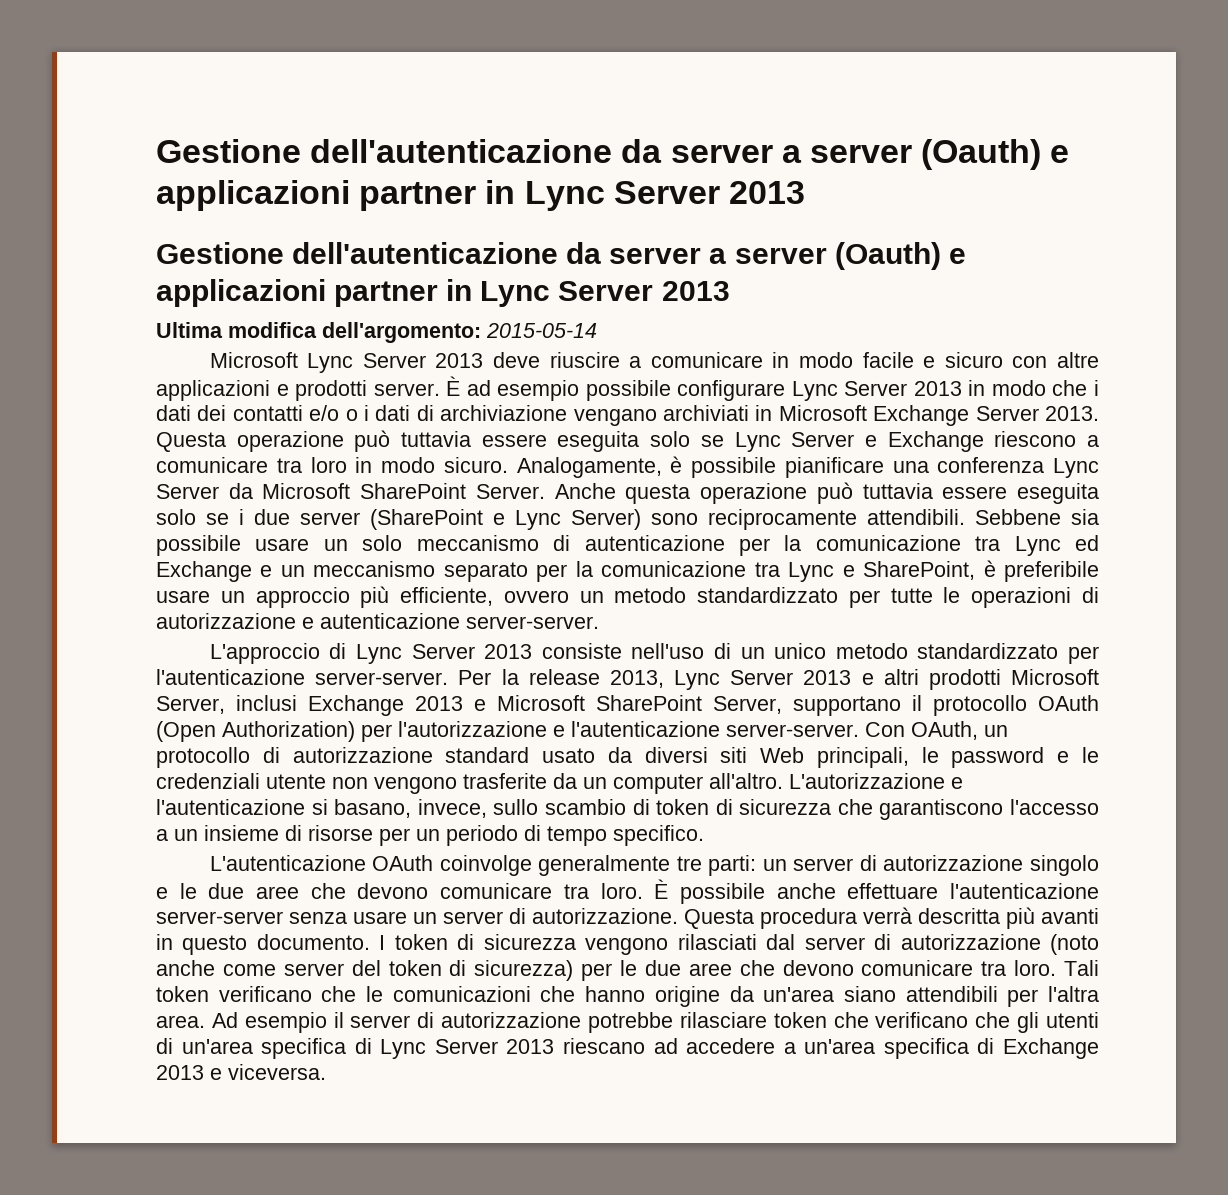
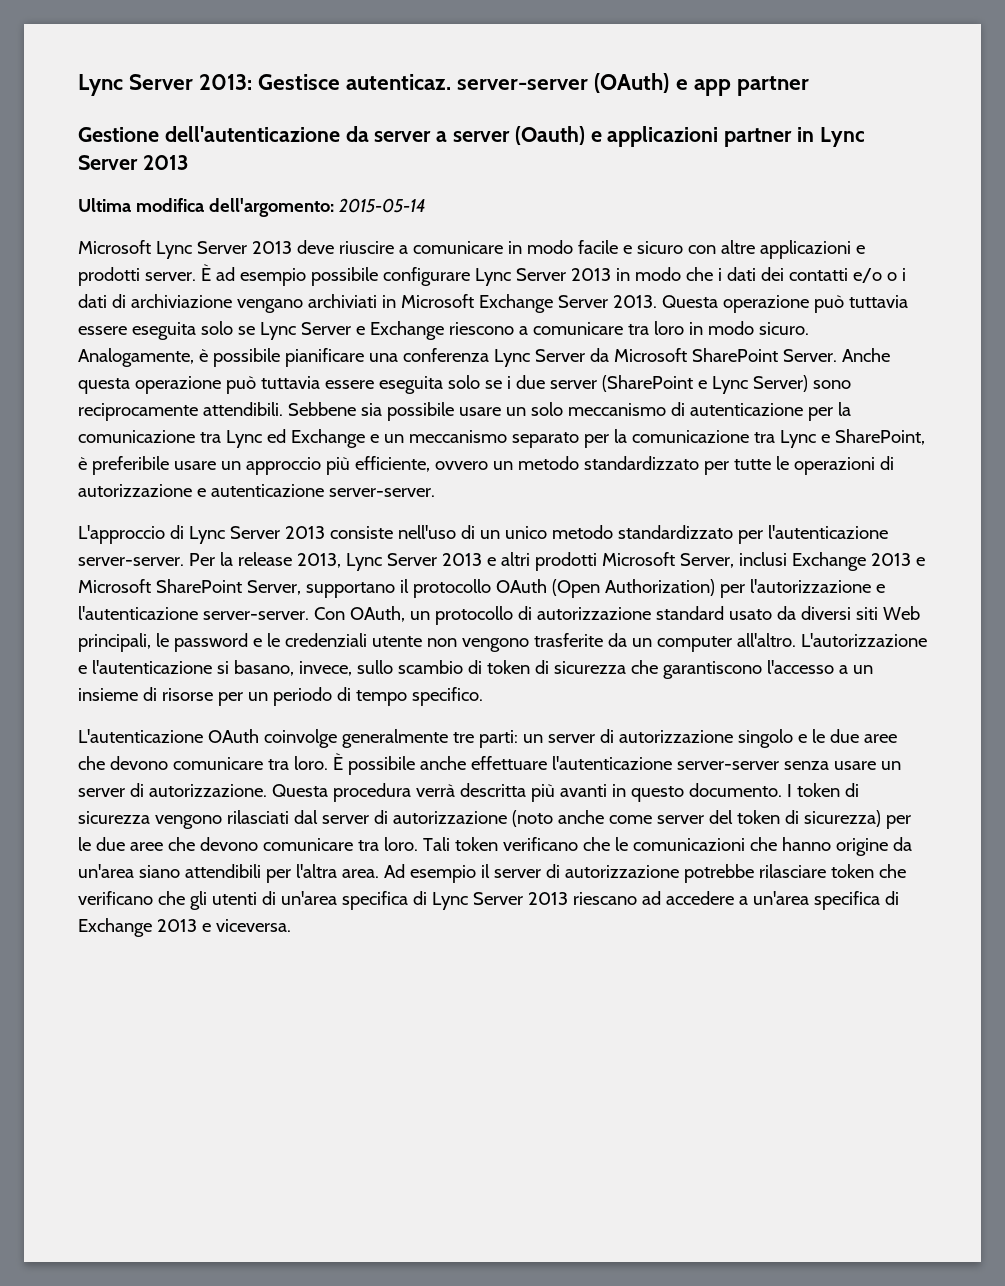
[156,139,1070,170] [156,180,805,211] Gestione dell'autenticazione da server a server (Oauth) e applicazioni partner in Lync Server 2013 -> [78,73,809,96] Lync Server 2013: Gestisce autenticaz. server-server (OAuth) e app partner

